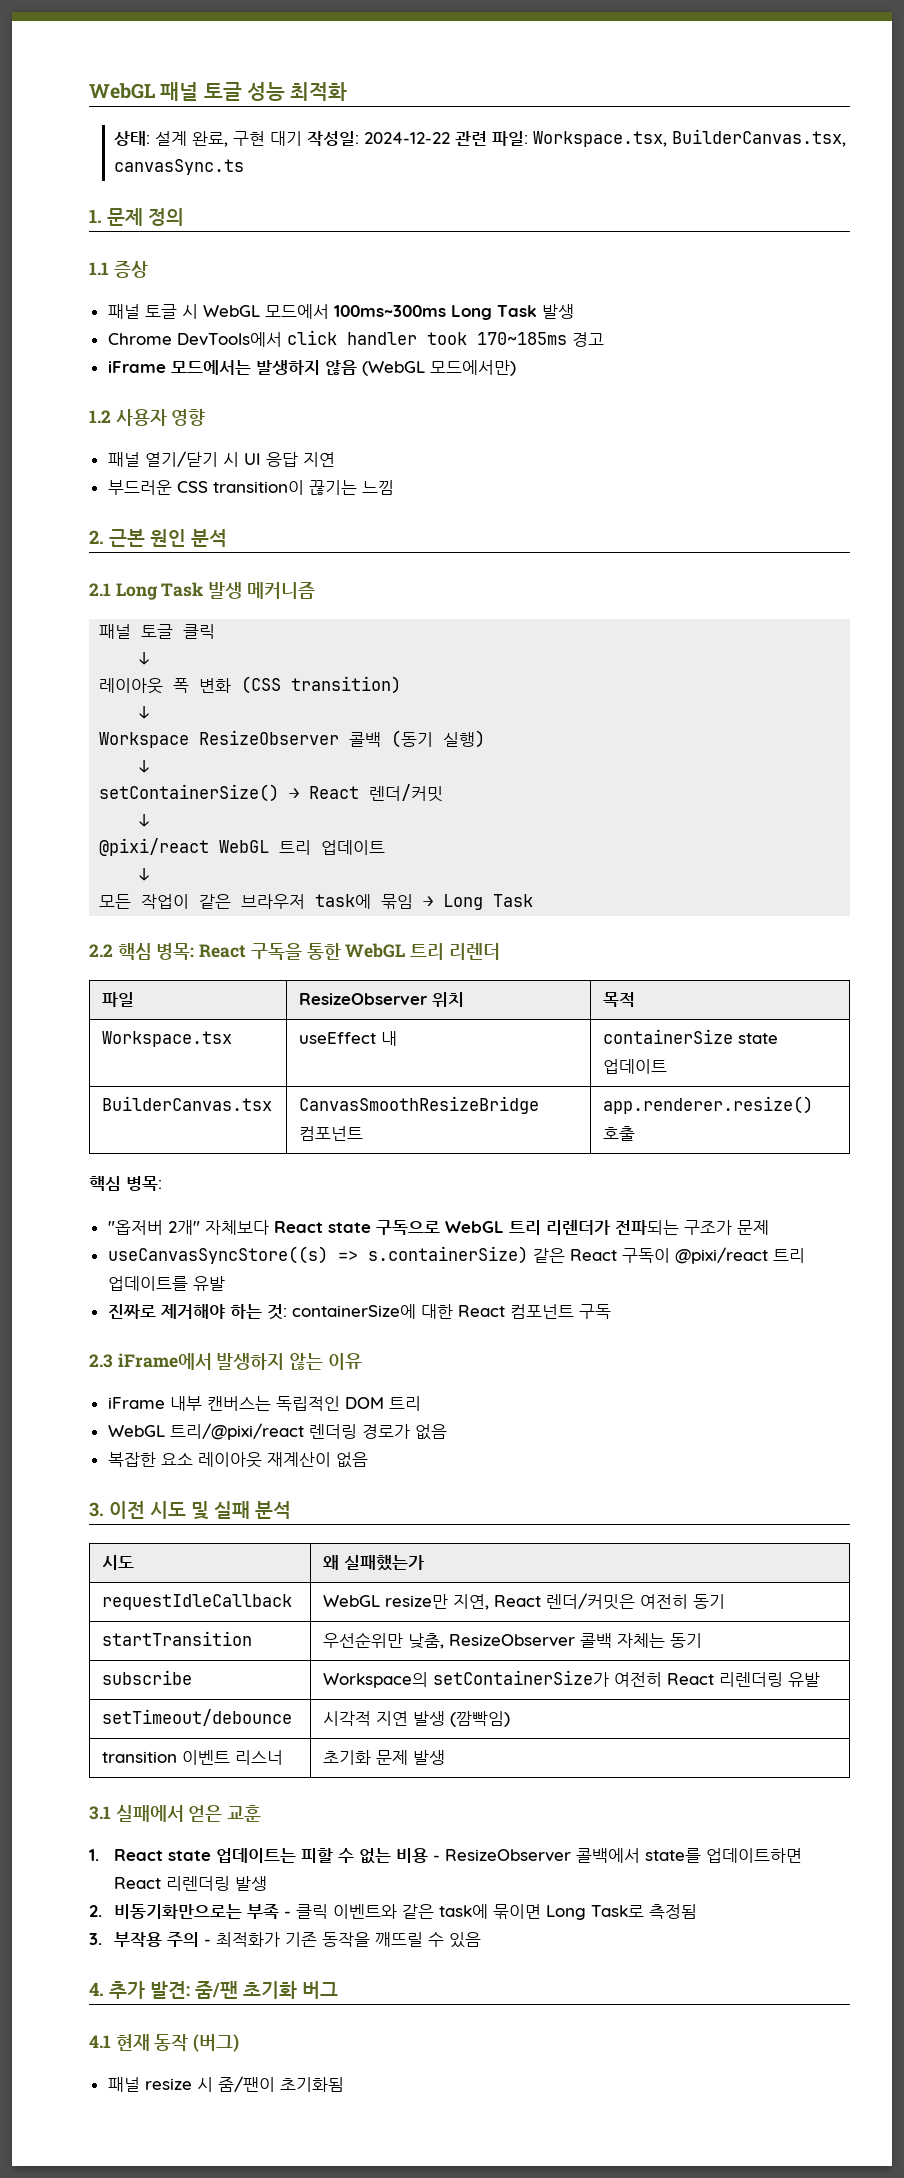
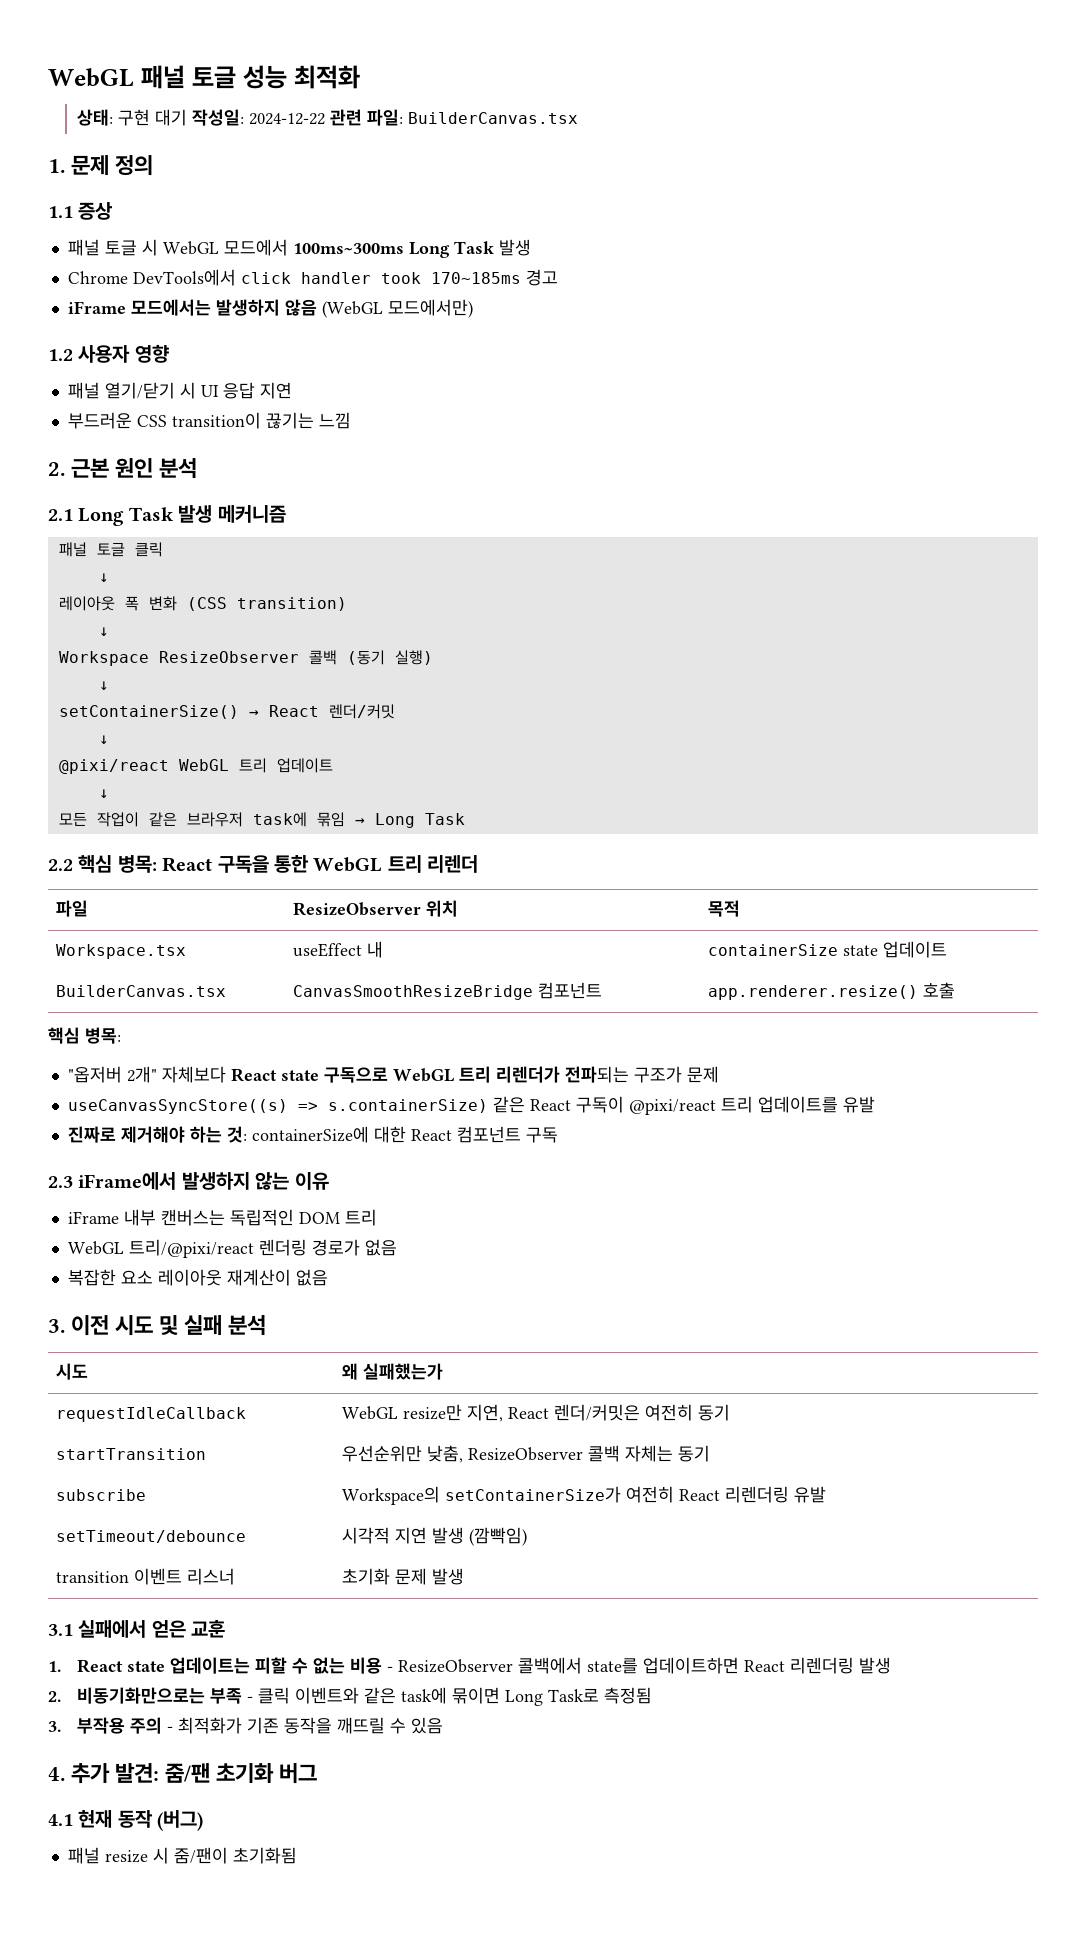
[154,131,228,147] 설계 완료, -> (114, 117) none
[532,129,846,147] [113,159,244,175] Workspace.tsx, BuilderCanvas.tsx, canvasSync.ts -> [408,112,579,124] BuilderCanvas.tsx

